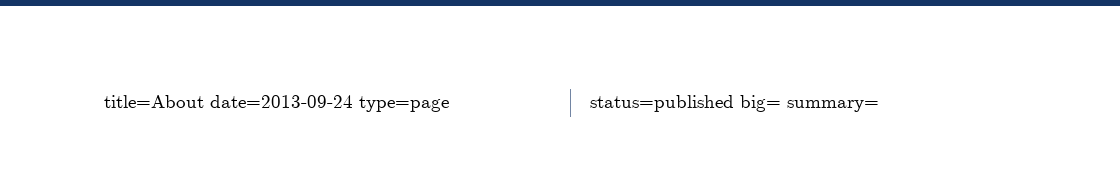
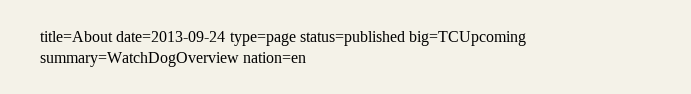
[740,95,879,112] big= summary= -> [409,31,527,46] [40,52,307,67] big=TCUpcoming summary=WatchDogOverview nation=en

